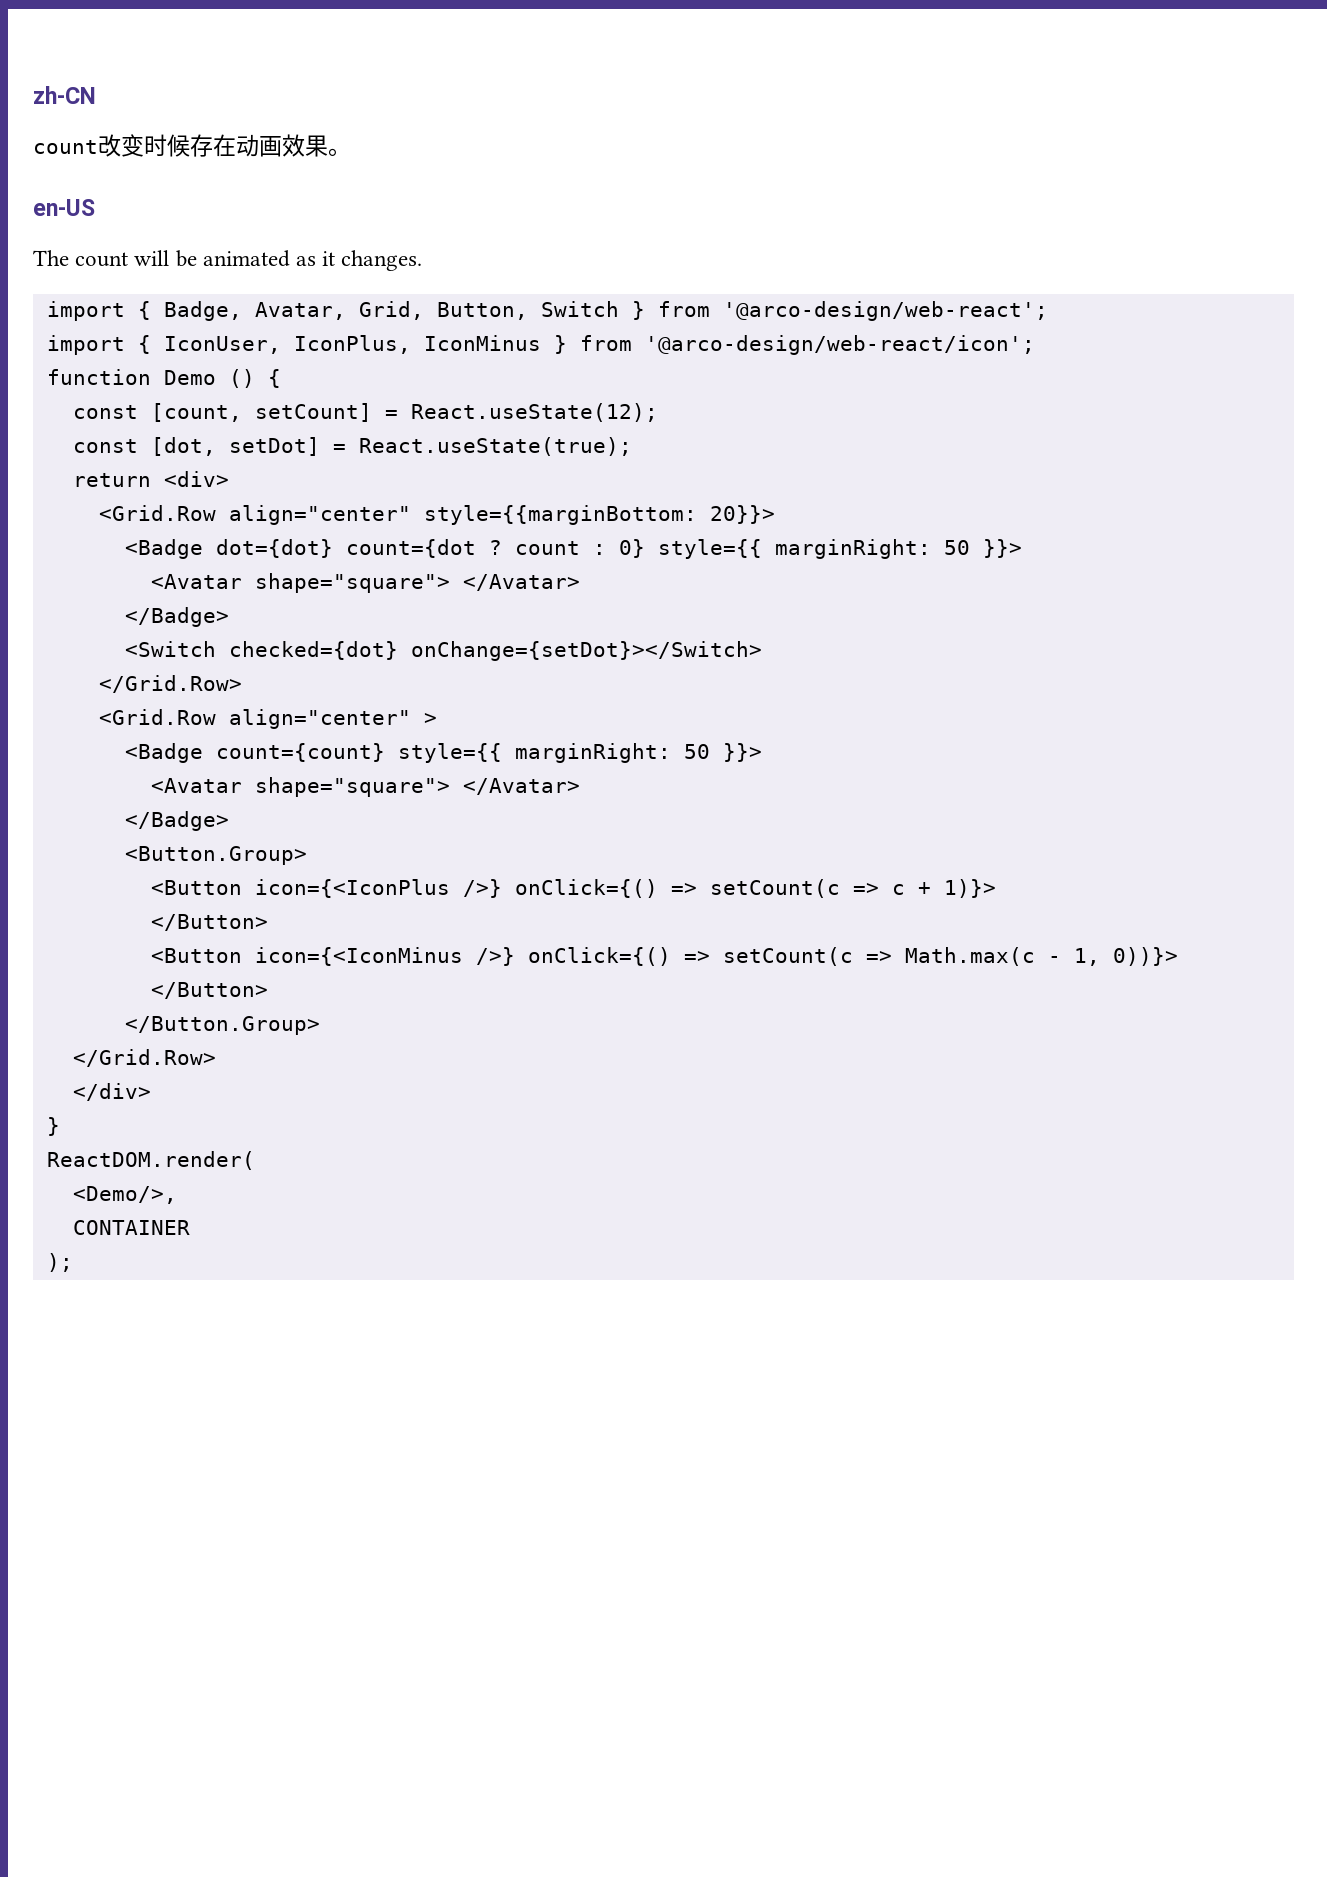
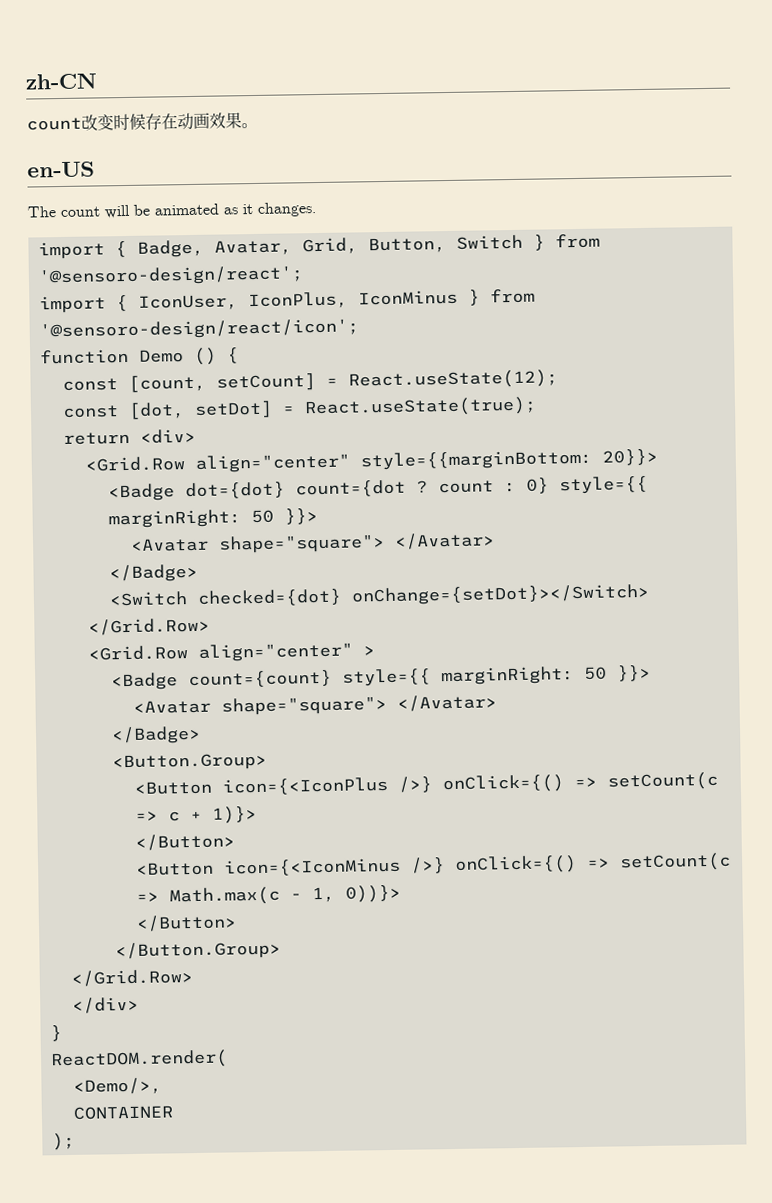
[722,301,1048,321] '@arco-design/web-react'; -> [37,265,304,287] '@sensoro-design/react';
[644,335,1035,355] '@arco-design/web-react/icon'; -> [38,318,359,341] '@sensoro-design/react/icon';

